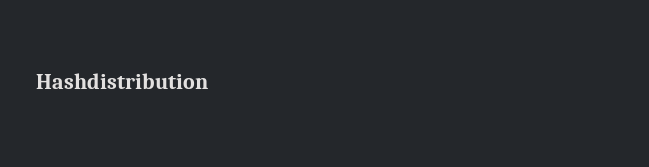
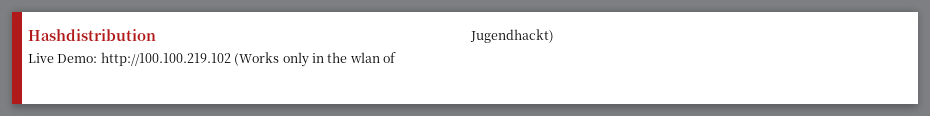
(208, 81) none -> [28,52,396,67] [470,29,554,43] // Live Demo: http://100.100.219.102 (Works only in the wlan of Jugendhackt)

